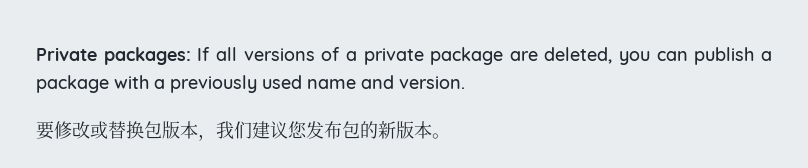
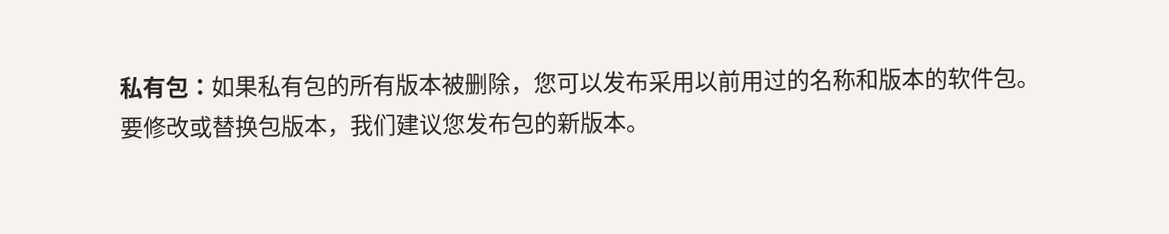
[36,47,772,65] [36,75,465,93] Private packages: If all versions of a private package are deleted, you can publish a package with a previously used name and version. -> [119,66,1041,100] 私有包：如果私有包的所有版本被删除，您可以发布采用以前用过的名称和版本的软件包。

